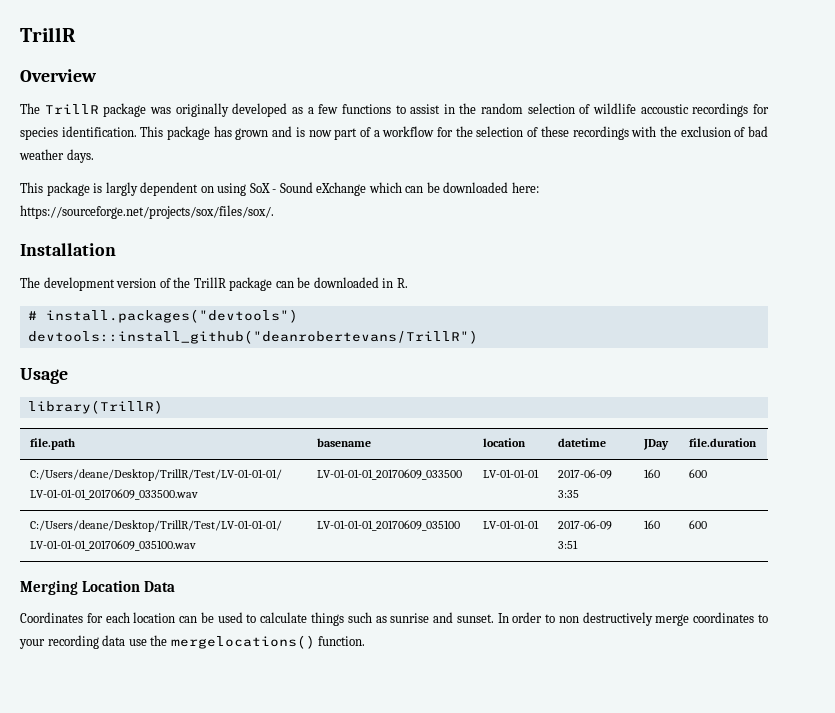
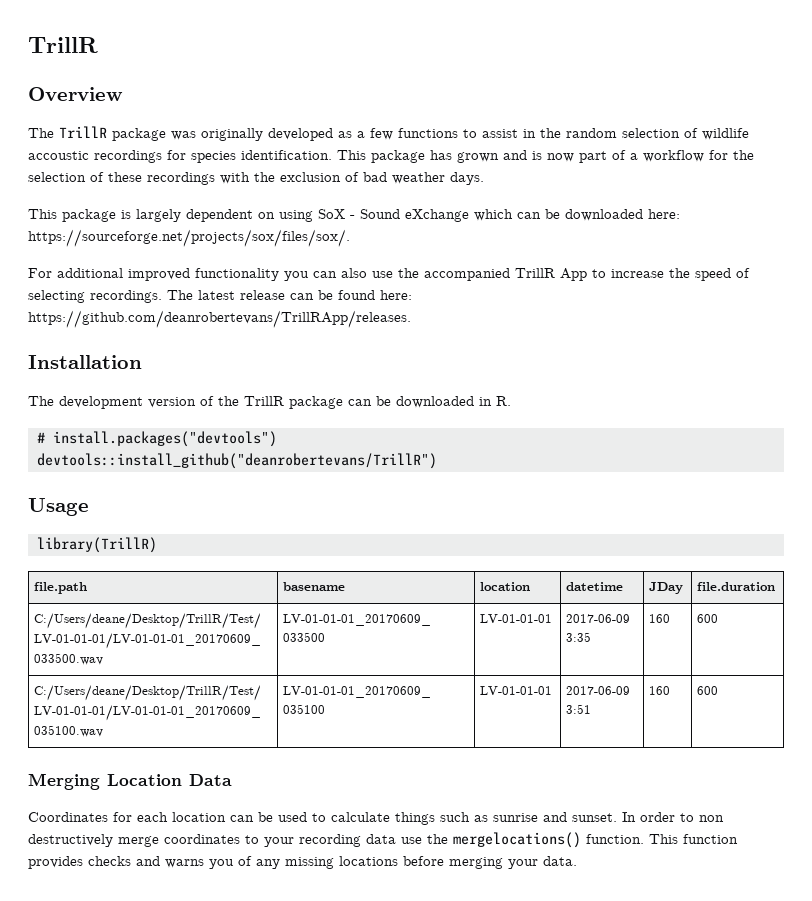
[105,182,138,196] largly -> [136,209,181,222] largely
(274, 212) none -> [28,268,750,281] [28,290,412,303] [28,310,411,328] // For additional improved functionality you can also use the accompanied TrillR App to increase the speed of selecting recordings. The latest release can be found here: https://github.com/deanrobertevans/TrillRApp/releases.
(366, 641) none -> [649,834,738,844] [28,856,577,869] This function provides checks and warns you of any missing locations before merging your data.

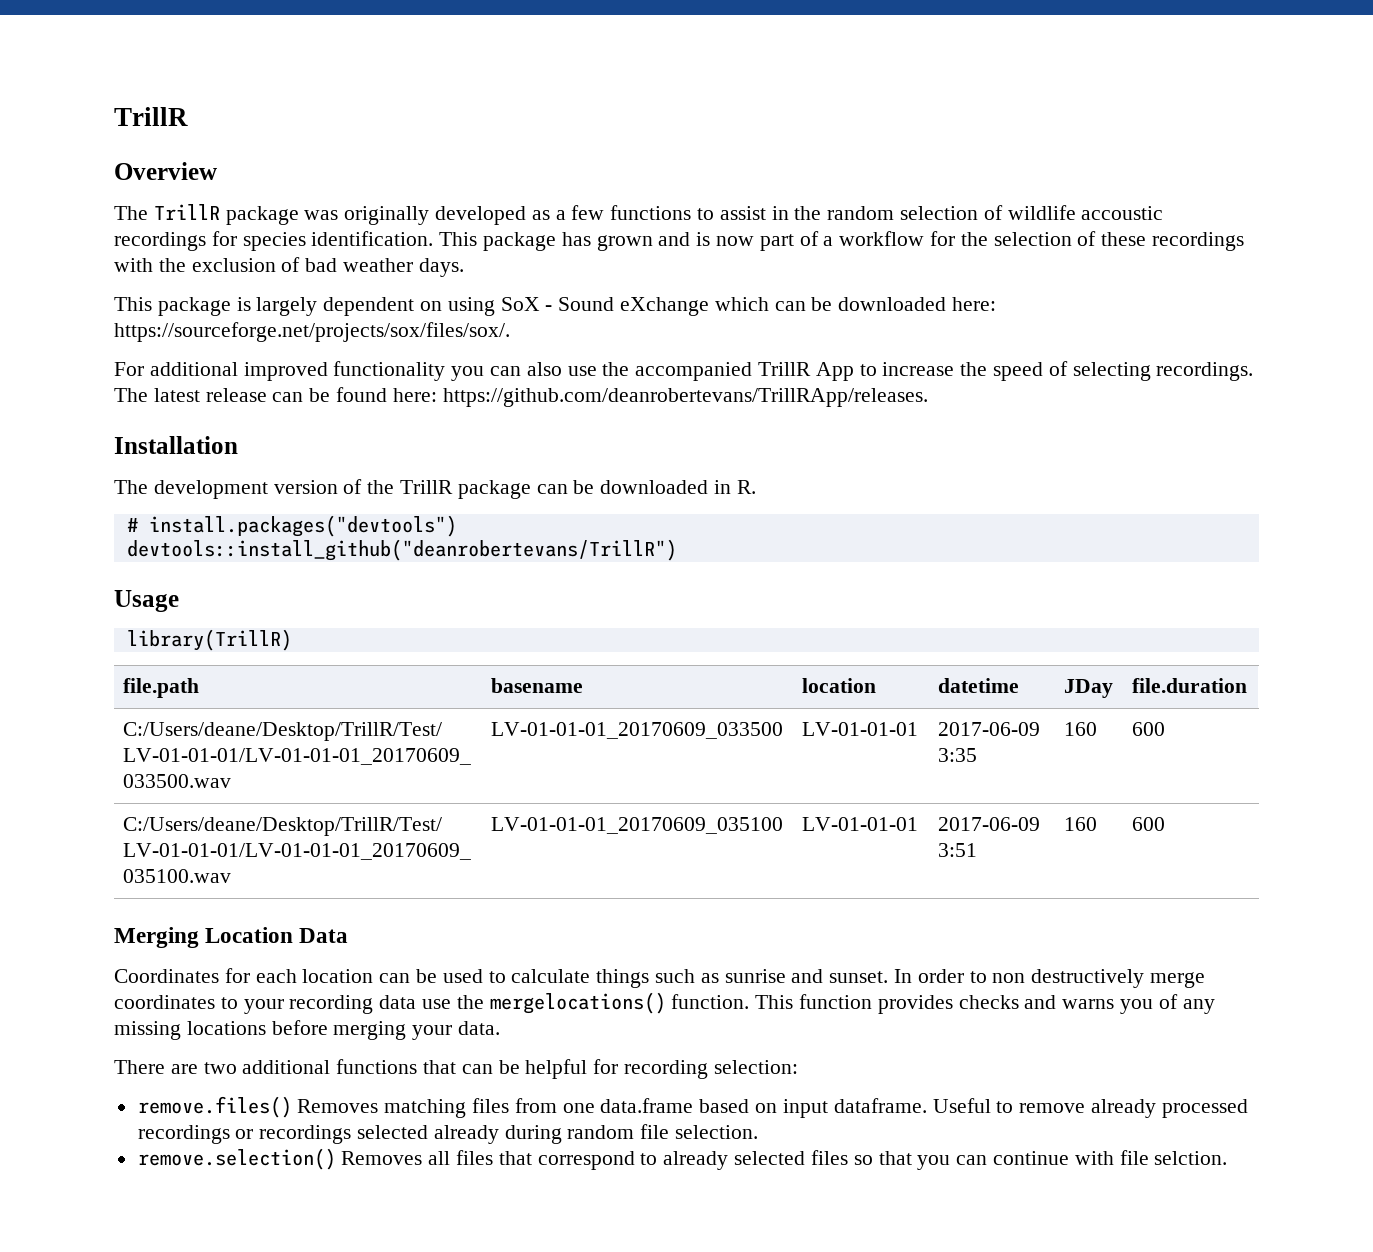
(577, 861) none -> [114,1059,798,1079] [137,1096,1248,1118] [137,1124,759,1144] [137,1148,1228,1170] // There are two additional functions that can be helpful for recording selection: // remove.files() Removes matching files from one data.frame based on input dataframe. Useful to remove already processed recordings or recordings selected already during random file selection. // remove.selection() Removes all files that correspond to already selected files so that you can continue with file selction.

